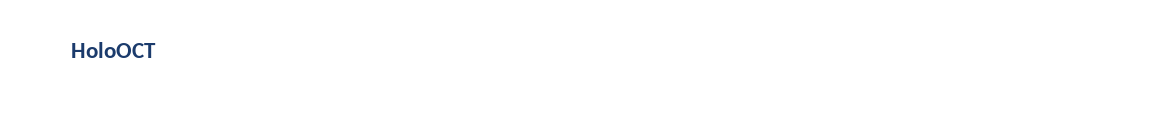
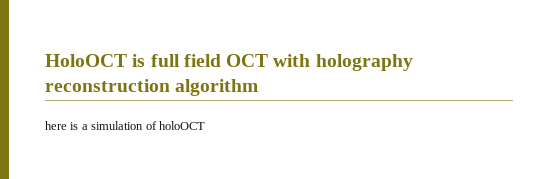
(156, 50) none -> [132,54,413,71] [45,79,259,96] [45,121,205,130] is full field OCT with holography reconstruction algorithm // here is a simulation of holoOCT

